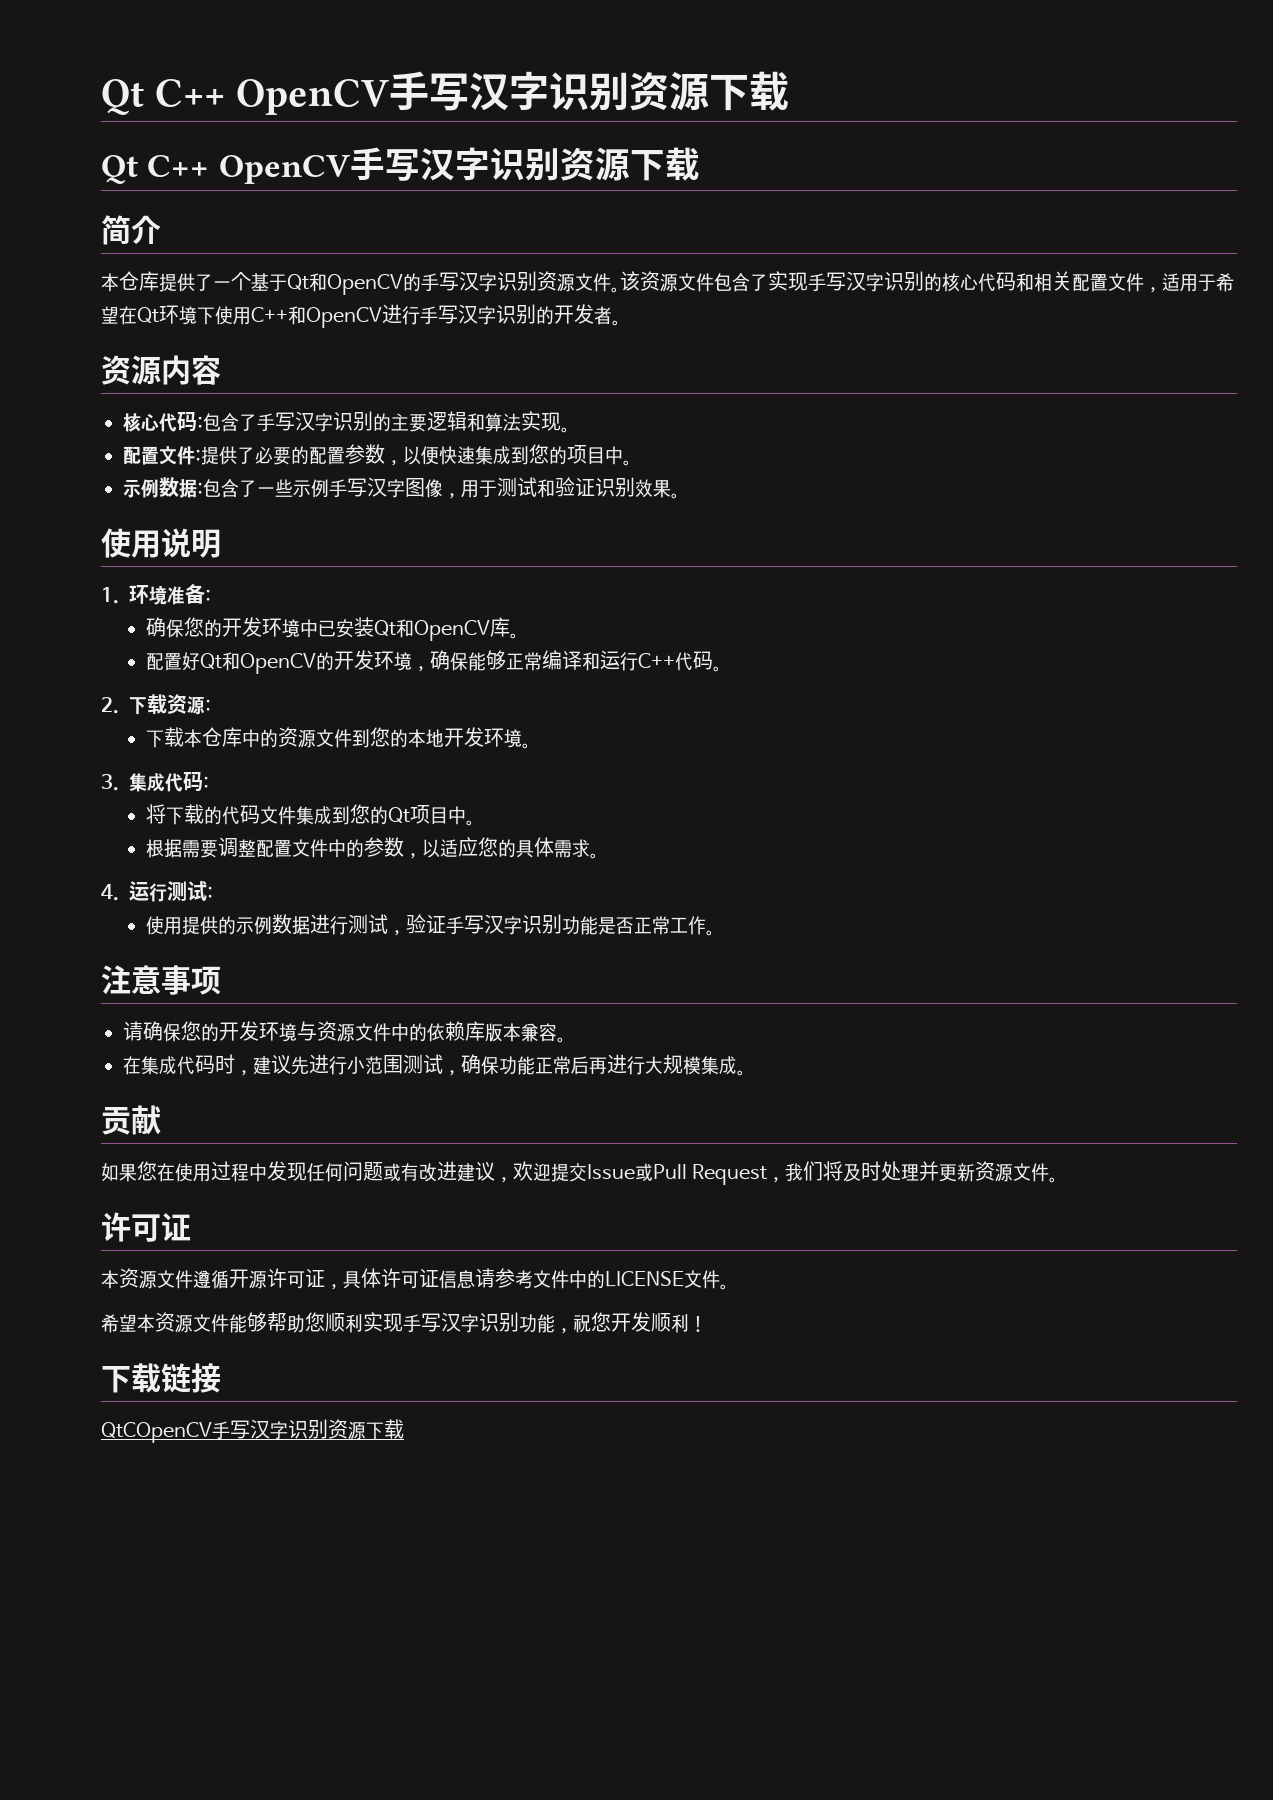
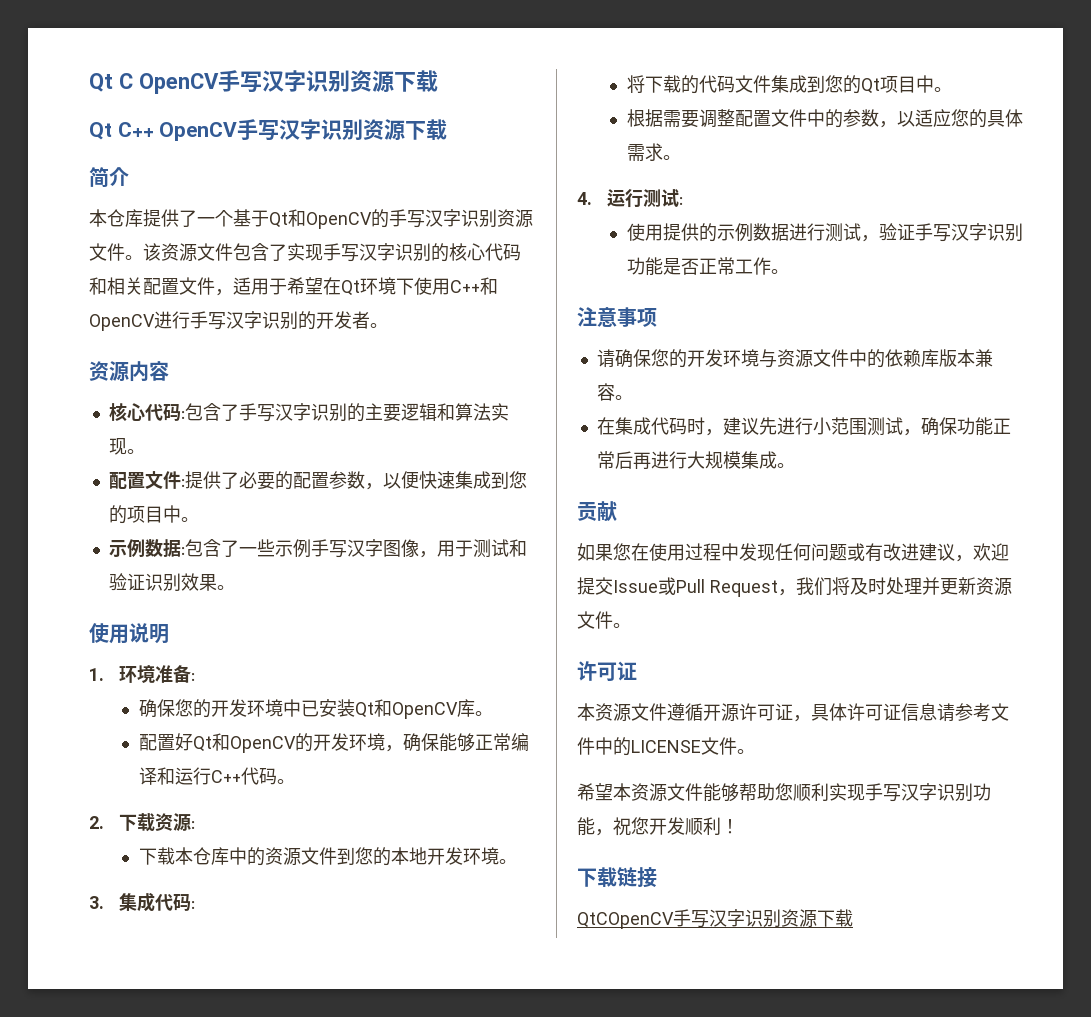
[101,79,225,115] Qt C++ -> [89,73,133,92] Qt C

